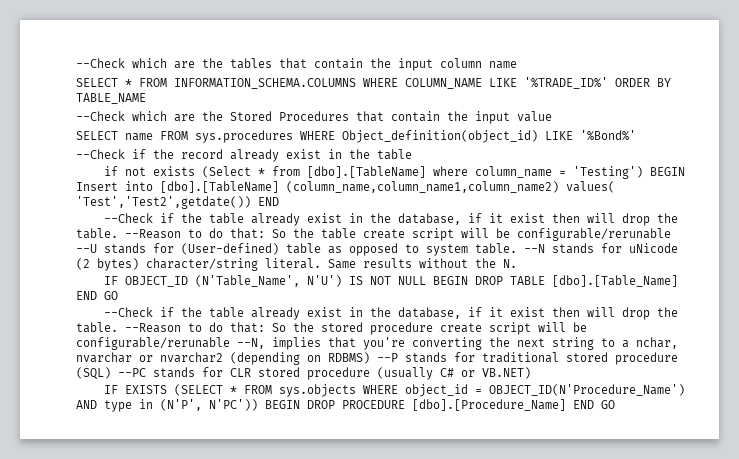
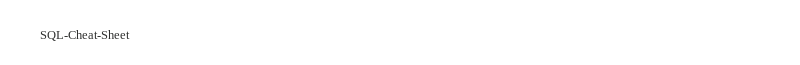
[76,58,517,71] [76,77,671,89] [76,93,146,104] [76,111,552,124] [76,130,636,143] [76,149,412,162] [104,166,686,179] [76,181,615,193] [76,196,279,209] [104,213,679,226] [76,228,671,241] [76,243,678,256] [76,258,517,271] [104,275,679,287] [76,291,118,300] [104,307,679,320] [76,322,587,335] [76,337,678,350] [76,352,678,365] [76,367,531,380] [104,384,686,397] [76,399,615,412] --Check which are the tables that contain the input column name // SELECT * FROM INFORMATION_SCHEMA.COLUMNS WHERE COLUMN_NAME LIKE '%TRADE_ID%' ORDER BY TABLE_NAME // --Check which are the Stored Procedures that contain the input value // SELECT name FROM sys.procedures WHERE Object_definition(object_id) LIKE '%Bond%' // --Check if the record already exist in the table // if not exists (Select * from [dbo].[TableName] where column_name = 'Testing') BEGIN Insert into [dbo].[TableName] (column_name,column_name1,column_name2) values( 'Test','Test2',getdate()) END // --Check if the table already exist in the database, if it exist then will drop the table. --Reason to do that: So the table create script will be configurable/rerunable --U stands for (User-defined) table as opposed to system table. --N stands for uNicode (2 bytes) character/string literal. Same results without the N. // IF OBJECT_ID (N'Table_Name', N'U') IS NOT NULL BEGIN DROP TABLE [dbo].[Table_Name] END GO // --Check if the table already exist in the database, if it exist then will drop the table. --Reason to do that: So the stored procedure create script will be configurable/rerunable --N, implies that you're converting the next string to a nchar, nvarchar or nvarchar2 (depending on RDBMS) --P stands for traditional stored procedure (SQL) --PC stands for CLR stored procedure (usually C# or VB.NET) // IF EXISTS (SELECT * FROM sys.objects WHERE object_id = OBJECT_ID(N'Procedure_Name') AND type in (N'P', N'PC')) BEGIN DROP PROCEDURE [dbo].[Procedure_Name] END GO -> [40,30,130,41] SQL-Cheat-Sheet

